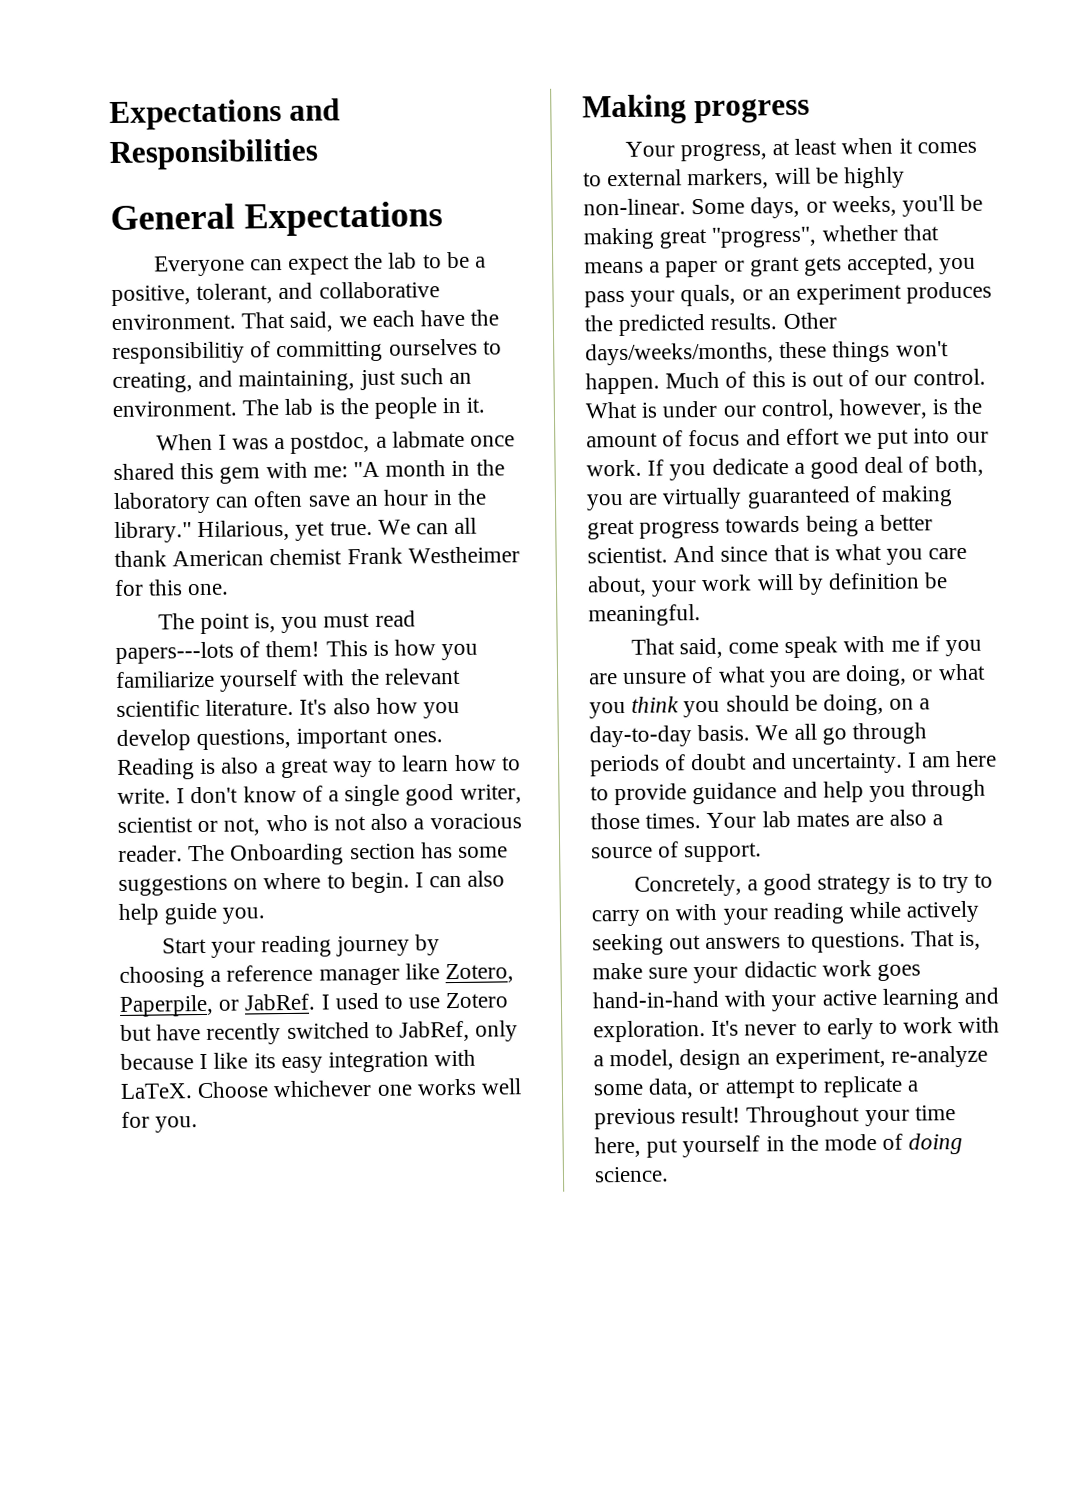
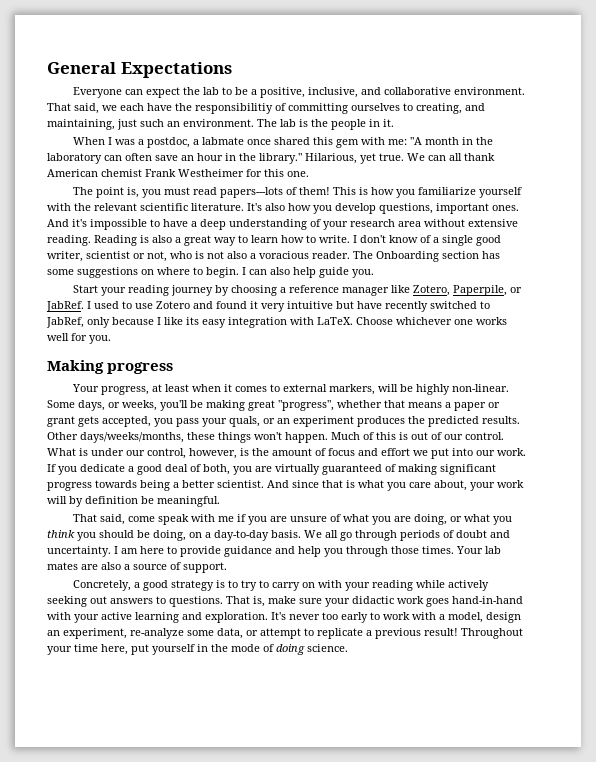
[109,98,341,131] [109,138,319,171] Expectations and Responsibilities // -> (47, 68) none
[196,283,274,305] tolerant, -> [307,87,358,98] inclusive,
(443, 737) none -> [47,219,518,230] [47,235,91,246] And it's impossible to have a deep understanding of your research area without extensive reading.
(509, 1000) none -> [193,301,333,312] and found it very intuitive
[587,519,635,540] great -> [440,464,496,475] significant
[802,1020,822,1035] to -> [322,612,338,620] too

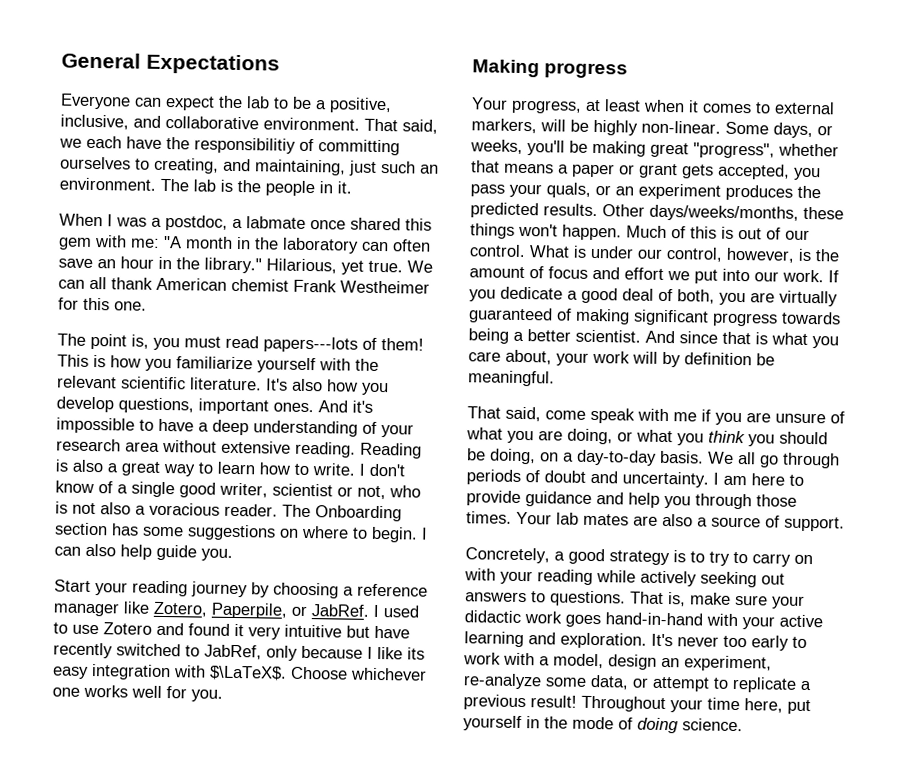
[317,317,353,325] LaTeX. -> [209,665,287,681] $\LaTeX$.

